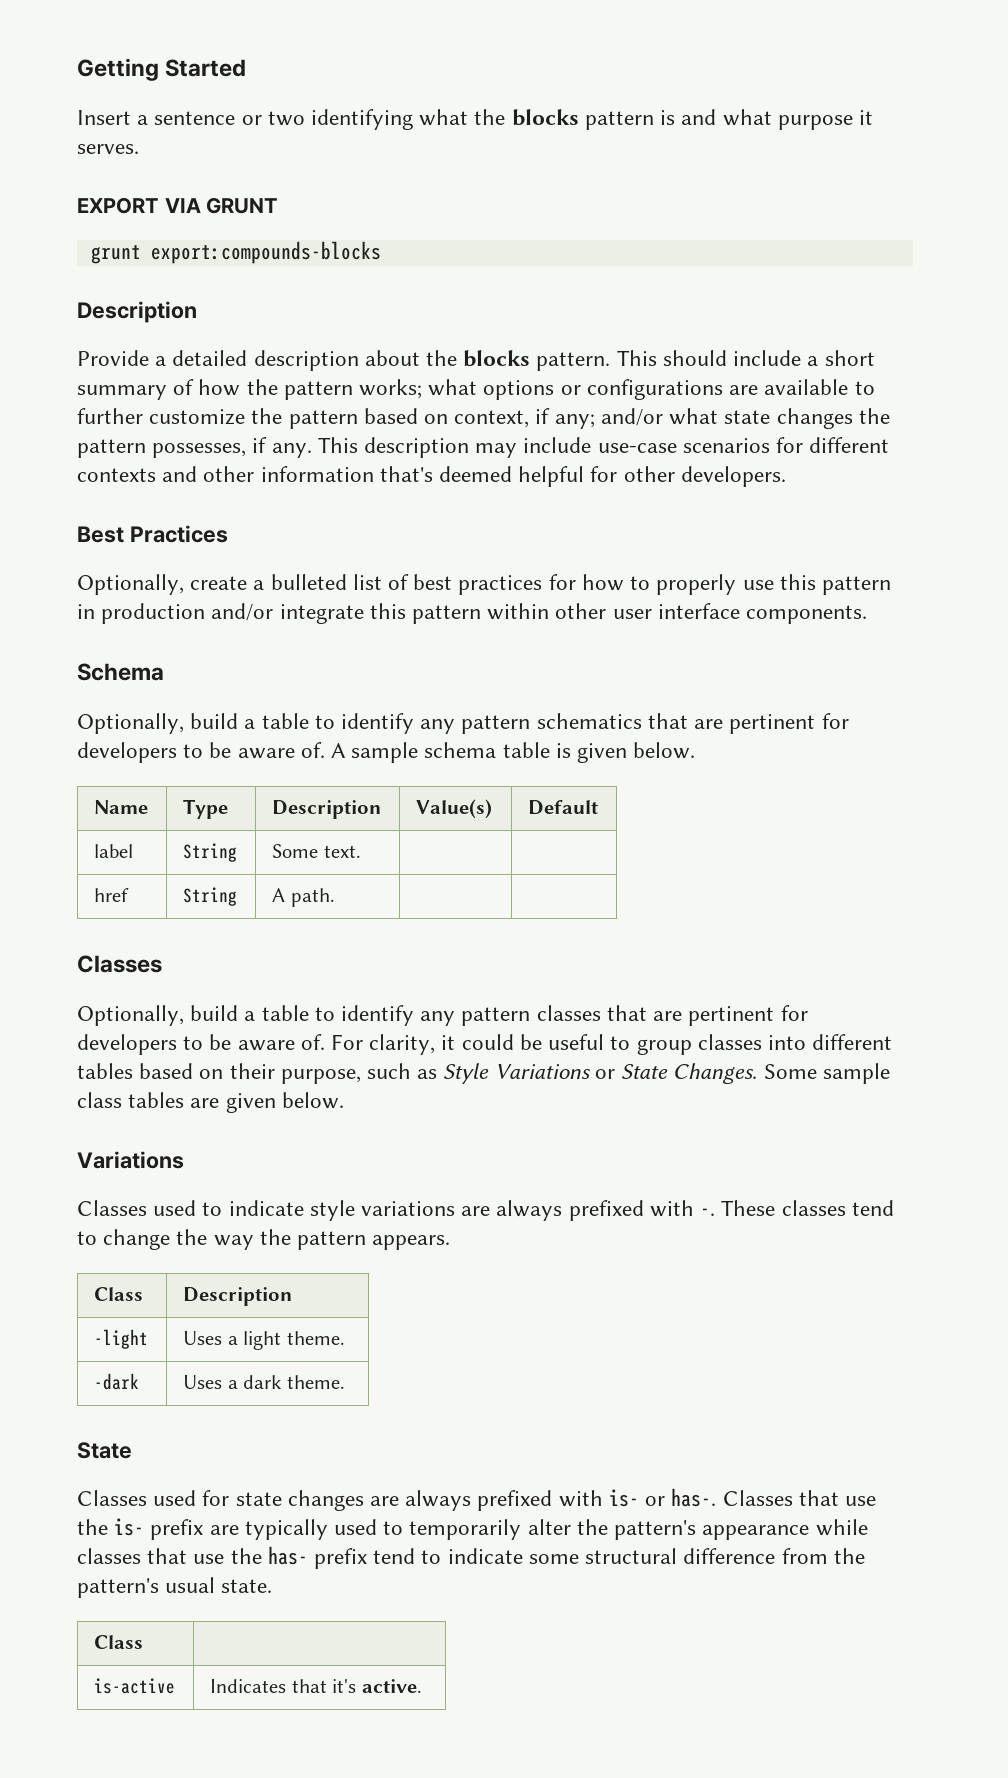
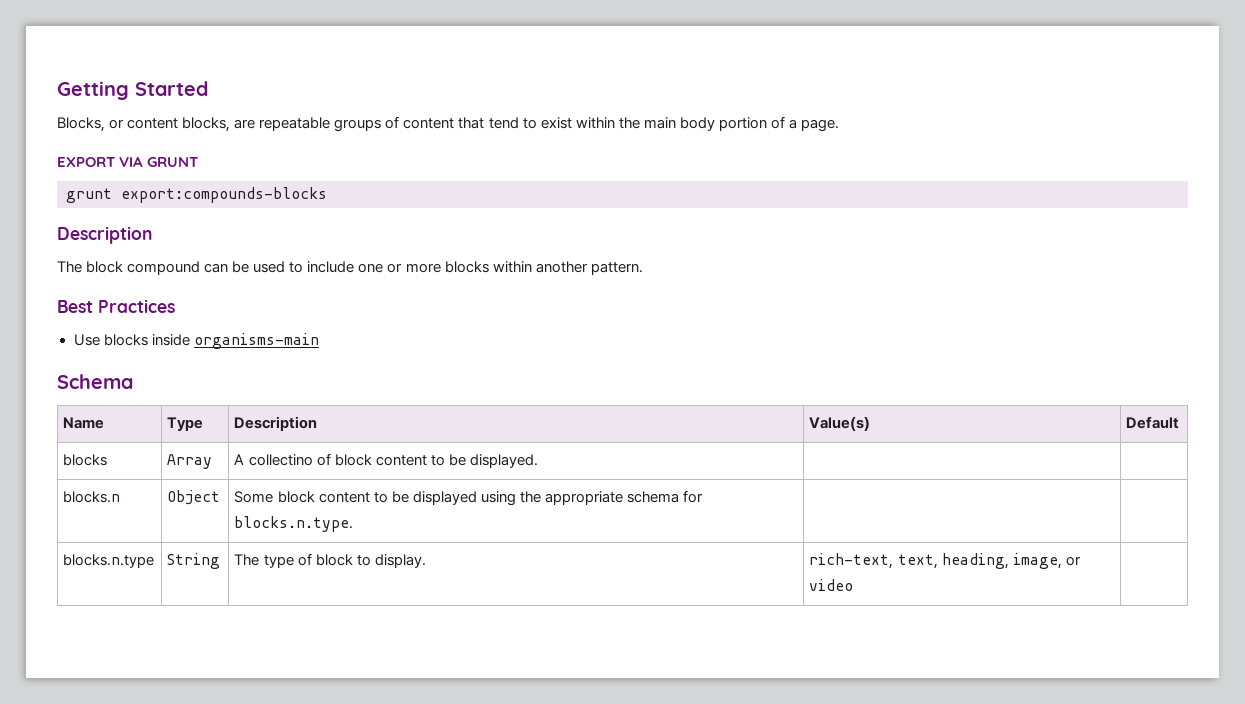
[77,109,873,130] [77,144,139,154] Insert a sentence or two identifying what the blocks pattern is and what purpose it serves. -> [57,116,839,132] Blocks, or content blocks, are repeatable groups of content that tend to exist within the main body portion of a page.
[77,350,875,371] [77,379,875,400] [77,408,890,429] [77,437,890,458] [77,466,786,487] [77,525,228,543] [77,574,891,595] [77,603,868,624] [77,663,164,681] [77,713,849,734] [77,742,696,763] Provide a detailed description about the blocks pattern. This should include a short summary of how the pattern works; what options or configurations are available to further customize the pattern based on context, if any; and/or what state changes the pattern possesses, if any. This description may include use-case scenarios for different contexts and other information that's deemed helpful for other developers. // Best Practices // Optionally, create a bulleted list of best practices for how to properly use this pattern in production and/or integrate this pattern within other user interface components. // Schema // Optionally, build a table to identify any pattern schematics that are pertinent for developers to be aware of. A sample schema table is given below. -> [57,261,643,275] [57,299,175,313] [73,333,319,349] [57,374,133,389] The block compound can be used to include one or more blocks within another pattern. // Best Practices // Use blocks inside organisms-main // Schema
[94,844,134,858] [183,843,238,862] [272,844,361,858] [94,888,130,902] [183,887,238,906] [272,888,335,907] [77,955,162,973] [77,1005,808,1026] [77,1034,893,1055] [77,1063,890,1084] [77,1092,344,1113] [77,1151,184,1169] [77,1200,894,1221] [77,1229,451,1250] [94,1287,144,1301] [183,1287,293,1306] [94,1329,149,1349] [183,1331,345,1350] [94,1373,140,1390] [183,1375,345,1389] [77,1442,132,1459] [77,1488,876,1511] [77,1518,868,1540] [77,1546,865,1569] [77,1577,273,1598] [94,1635,144,1649] [94,1678,176,1694] [210,1679,422,1693] label | String | Some text. | | // href | String | A path. | | // Classes // Optionally, build a table to identify any pattern classes that are pertinent for developers to be aware of. For clarity, it could be useful to group classes into different tables based on their purpose, such as Style Variations or State Changes. Some sample class tables are given below. // Variations // Classes used to indicate style variations are always prefixed with -. These classes tend to change the way the pattern appears. // Class | Description // -light | Uses a light theme. // -dark | Uses a dark theme. // State // Classes used for state changes are always prefixed with is- or has-. Classes that use the is- prefix are typically used to temporarily alter the pattern's appearance while classes that use the has- prefix tend to indicate some structural difference from the pattern's usual state. // Class | // is-active | Indicates that it's active. -> [63,454,108,466] [167,454,213,469] [234,453,538,468] [63,491,121,503] [167,490,221,505] [234,490,703,506] [234,516,354,532] [63,554,155,568] [167,553,221,569] [234,553,426,568] [809,553,1081,569] [809,579,854,591] blocks | Array | A collectino of block content to be displayed. | | // blocks.n | Object | Some block content to be displayed using the appropriate schema for blocks.n.type. | | // blocks.n.type | String | The type of block to display. | rich-text, text, heading, image, or video |

